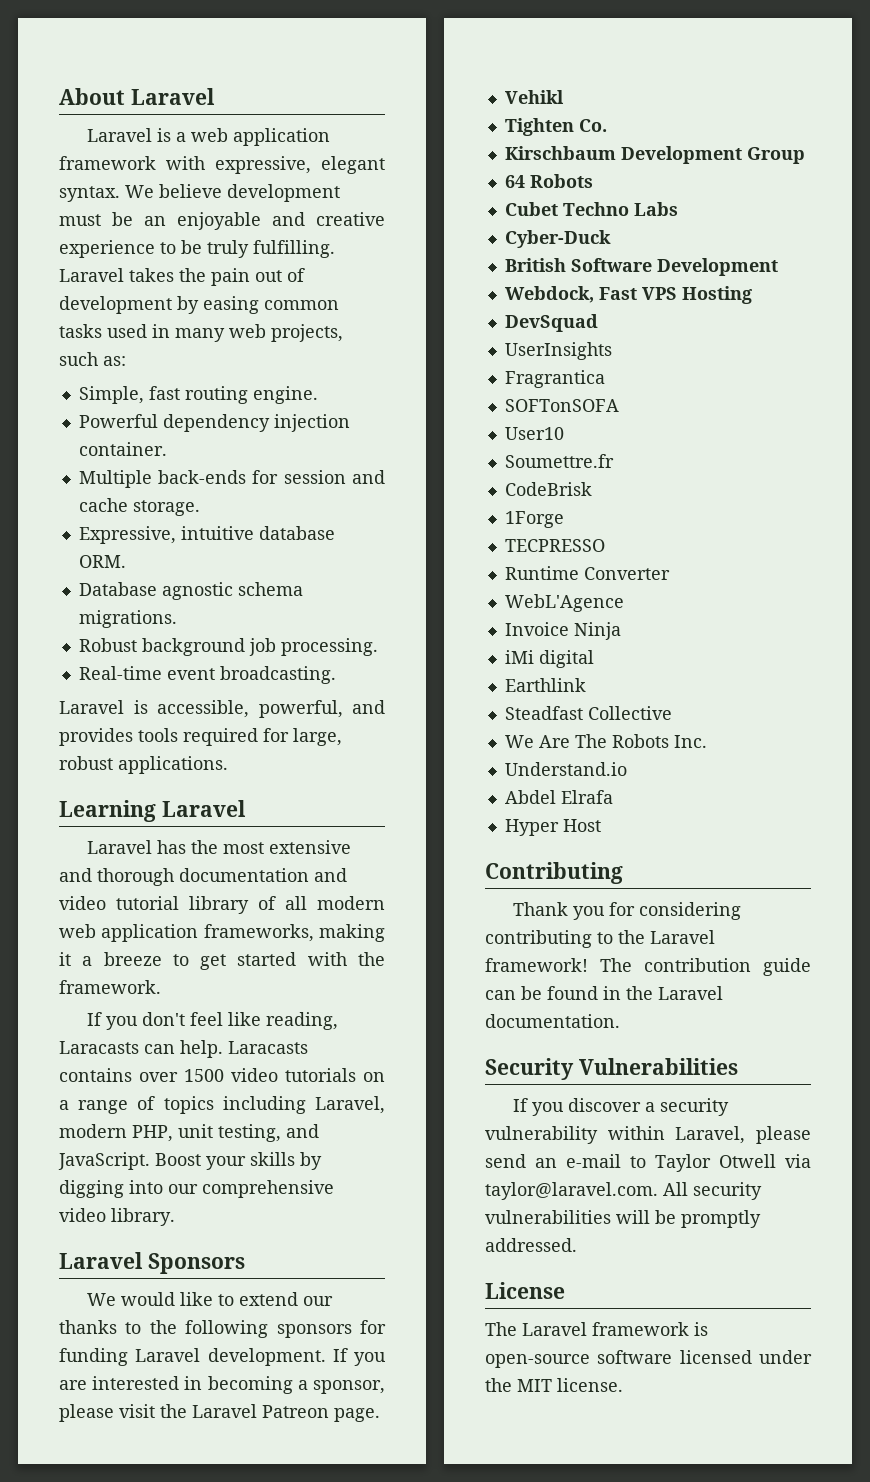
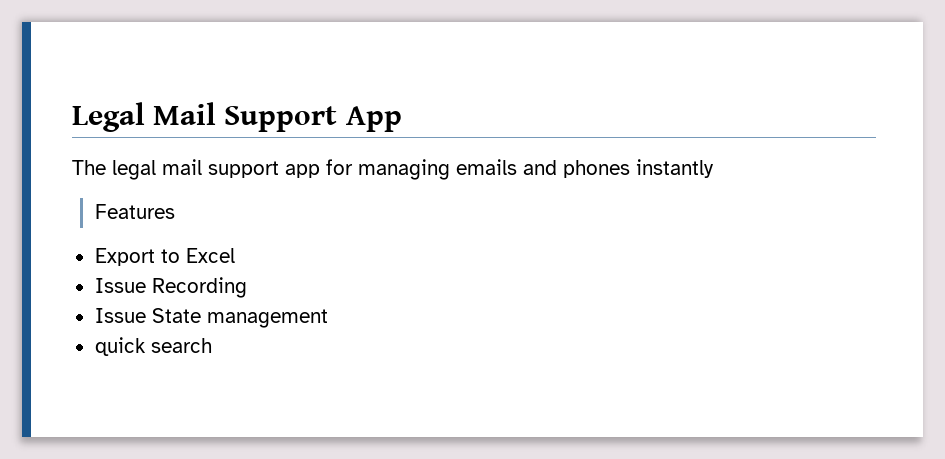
[59,88,215,105] [86,128,330,146] [59,156,385,174] [59,184,340,202] [59,212,385,230] [59,240,335,258] [59,268,305,286] [59,296,339,314] [59,324,343,342] [59,352,126,366] [78,386,318,404] [78,414,350,432] [78,442,167,456] [78,470,385,488] [78,498,200,516] [78,526,335,544] [78,555,126,568] [78,582,303,600] [78,610,177,628] [78,638,378,656] [78,666,336,684] [59,700,385,718] [59,728,342,746] [59,756,228,774] [59,800,246,822] [86,840,351,854] [59,868,347,886] [59,896,385,914] [59,924,385,942] [59,952,385,970] [59,980,161,994] [86,1012,338,1030] [59,1040,308,1058] [59,1068,385,1082] [59,1096,385,1114] [59,1124,319,1142] [58,1152,322,1170] [59,1180,334,1198] [59,1208,175,1226] [59,1252,245,1274] [86,1292,333,1306] [59,1320,386,1338] [59,1348,386,1366] [59,1376,385,1394] [59,1404,380,1422] [504,90,564,104] [504,118,607,136] [504,146,805,164] [504,174,593,188] [504,202,678,216] [504,230,611,248] [504,258,778,276] [504,286,752,304] [504,314,598,332] [504,342,612,360] [504,370,605,388] [504,399,619,412] [504,427,564,440] [504,454,614,468] [504,482,592,496] [504,511,564,528] [504,539,605,552] [504,566,670,580] [504,594,624,612] [504,622,621,640] [504,650,594,668] [504,678,586,692] [504,706,672,720] [504,734,707,748] [504,762,627,776] [504,790,613,804] [504,819,601,836] [485,862,623,884] [512,902,741,920] [485,930,715,948] [485,958,811,976] [485,986,723,1000] [485,1014,620,1028] [485,1058,738,1080] [512,1098,729,1116] [485,1126,811,1144] [485,1154,811,1172] [485,1182,762,1200] [485,1210,761,1228] [485,1238,577,1252] [485,1282,565,1299] [485,1322,708,1336] [485,1350,812,1368] [485,1378,623,1392] About Laravel // Laravel is a web application framework with expressive, elegant syntax. We believe development must be an enjoyable and creative experience to be truly fulfilling. Laravel takes the pain out of development by easing common tasks used in many web projects, such as: // Simple, fast routing engine. // Powerful dependency injection container. // Multiple back-ends for session and cache storage. // Expressive, intuitive database ORM. // Database agnostic schema migrations. // Robust background job processing. // Real-time event broadcasting. // Laravel is accessible, powerful, and provides tools required for large, robust applications. // Learning Laravel // Laravel has the most extensive and thorough documentation and video tutorial library of all modern web application frameworks, making it a breeze to get started with the framework. // If you don't feel like reading, Laracasts can help. Laracasts contains over 1500 video tutorials on a range of topics including Laravel, modern PHP, unit testing, and JavaScript. Boost your skills by digging into our comprehensive video library. // Laravel Sponsors // We would like to extend our thanks to the following sponsors for funding Laravel development. If you are interested in becoming a sponsor, please visit the Laravel Patreon page. // Vehikl // Tighten Co. // Kirschbaum Development Group // 64 Robots // Cubet Techno Labs // Cyber-Duck // British Software Development // Webdock, Fast VPS Hosting // DevSquad // UserInsights // Fragrantica // SOFTonSOFA // User10 // Soumettre.fr // CodeBrisk // 1Forge // TECPRESSO // Runtime Converter // WebL'Agence // Invoice Ninja // iMi digital // Earthlink // Steadfast Collective // We Are The Robots Inc. // Understand.io // Abdel Elrafa // Hyper Host // Contributing // Thank you for considering contributing to the Laravel framework! The contribution guide can be found in the Laravel documentation. // Security Vulnerabilities // If you discover a security vulnerability within Laravel, please send an e-mail to Taylor Otwell via taylor@laravel.com. All security vulnerabilities will be promptly addressed. // License // The Laravel framework is open-source software licensed under the MIT license. -> [72,102,402,132] [72,159,714,180] [94,204,175,219] [94,248,235,266] [94,277,247,298] [94,308,328,328] [94,337,212,356] Legal Mail Support App // The legal mail support app for managing emails and phones instantly // Features // Export to Excel // Issue Recording // Issue State management // quick search

